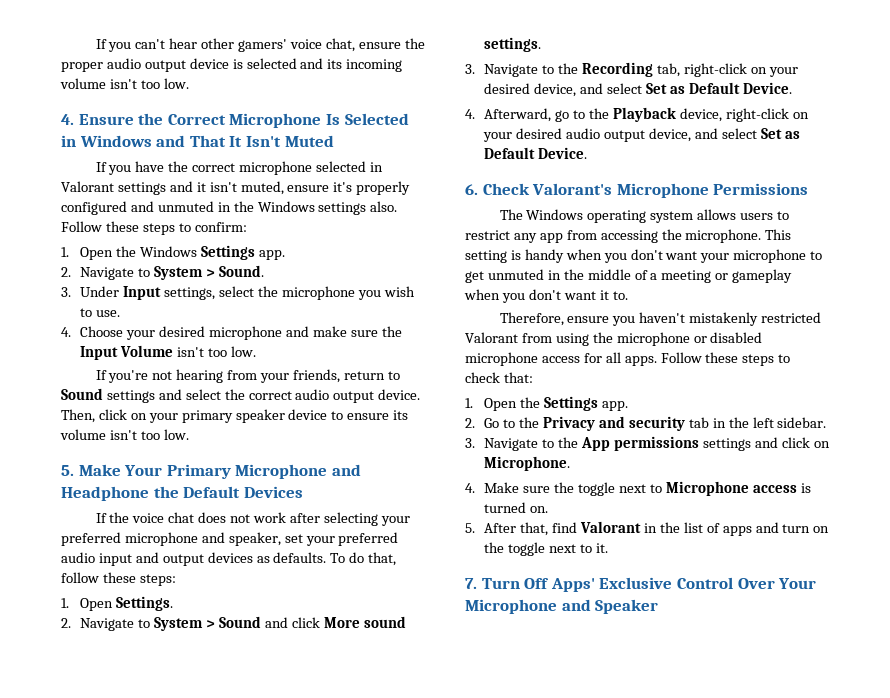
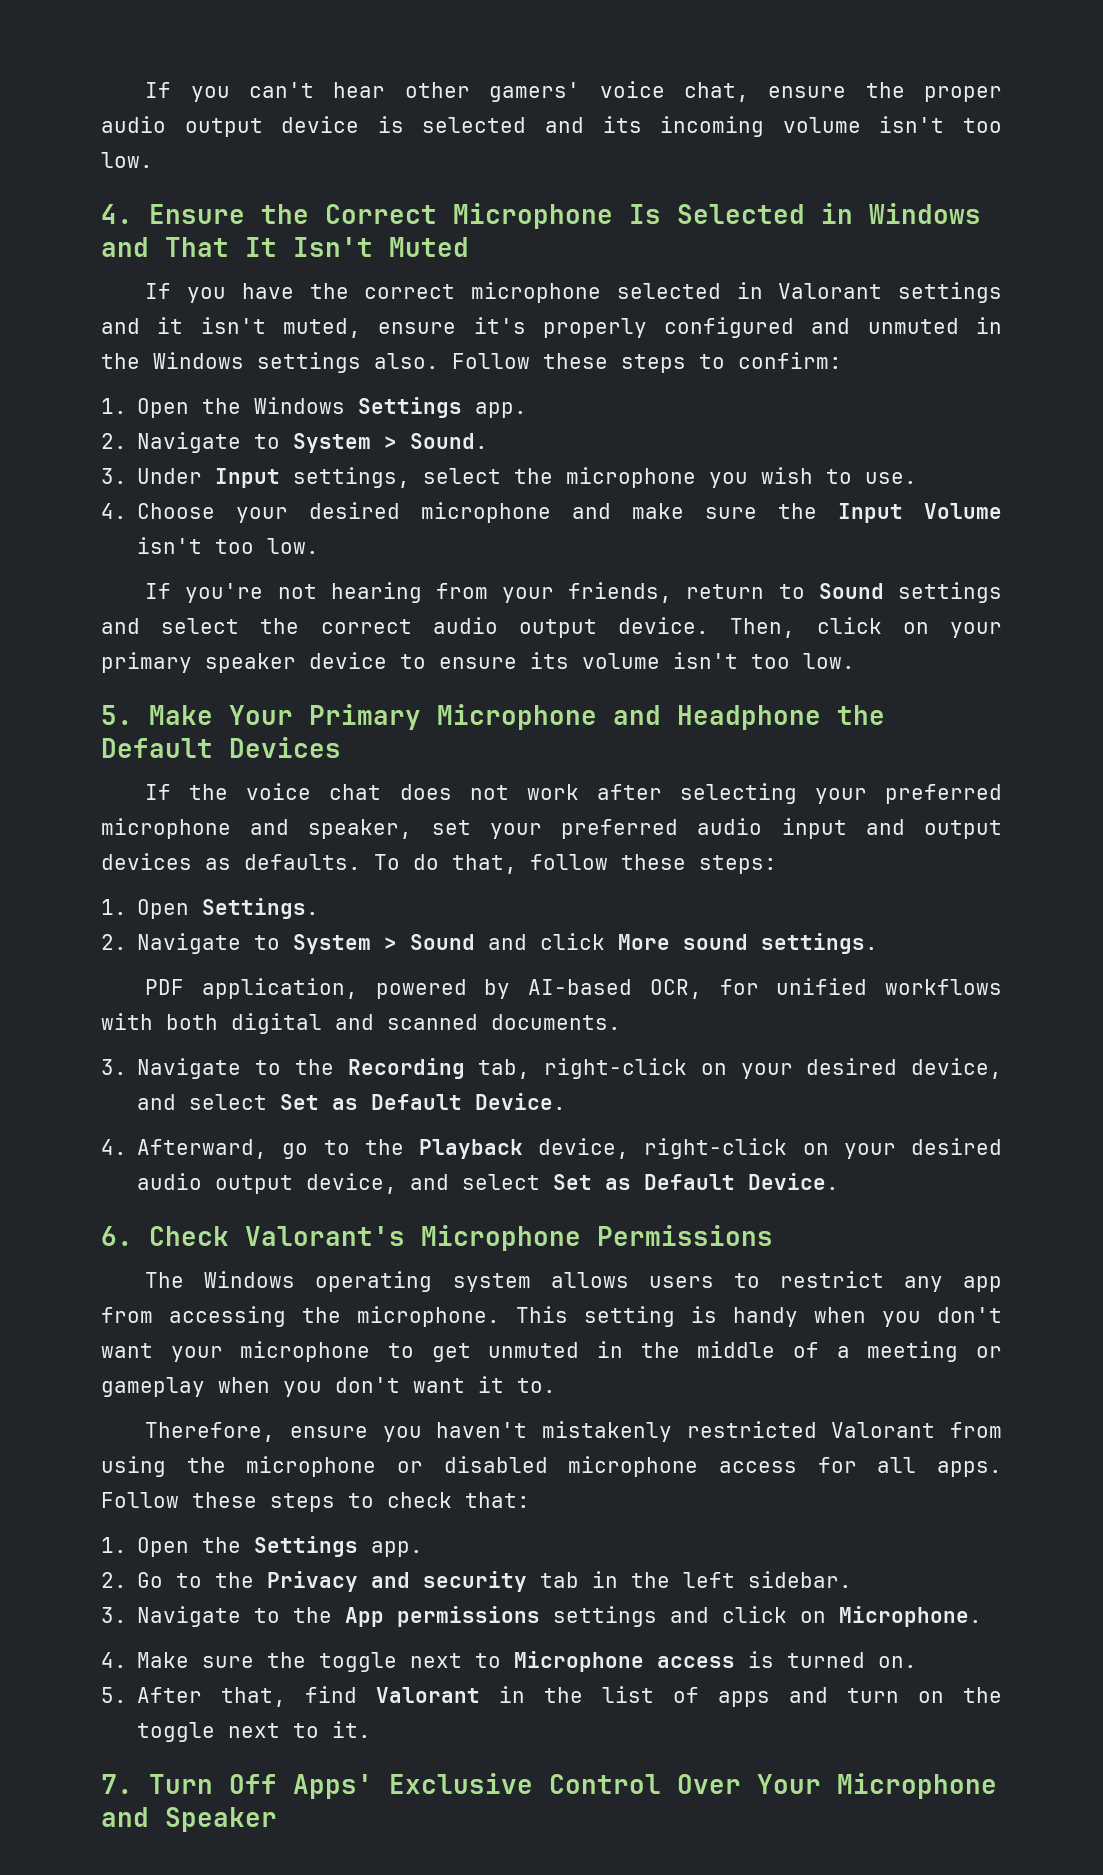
(542, 44) none -> [145,978,1002,999] [101,1013,621,1034] // PDF application, powered by AI-based OCR, for unified workflows with both digital and scanned documents.

